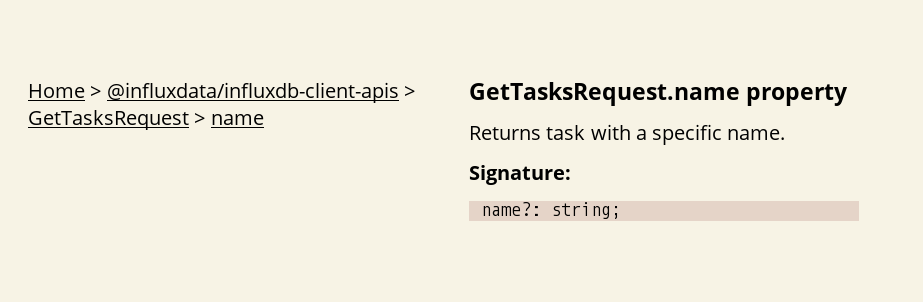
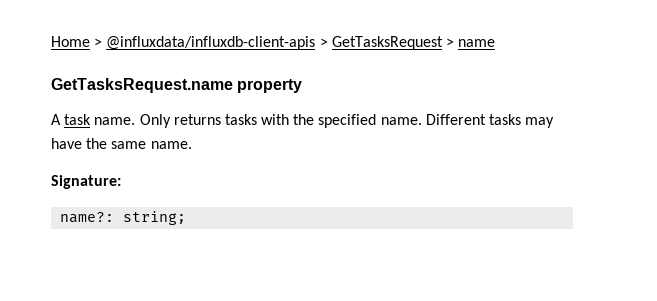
[469,124,723,145] Returns task with a specific -> [51,114,555,128] [51,138,147,149] A task name. Only returns tasks with the specified name. Different tasks may have the same

